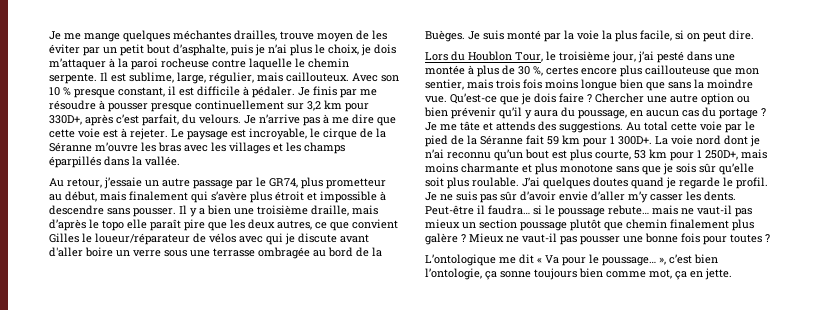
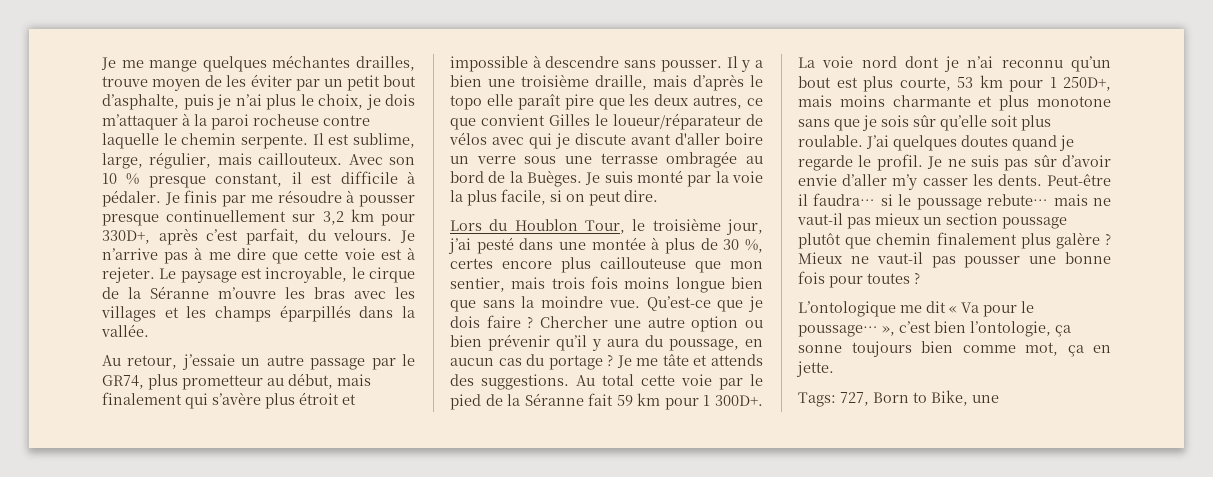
(732, 274) none -> [798,390,999,407] // Tags: 727, Born to Bike, une

